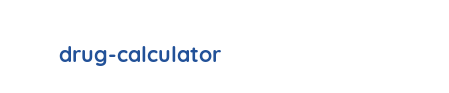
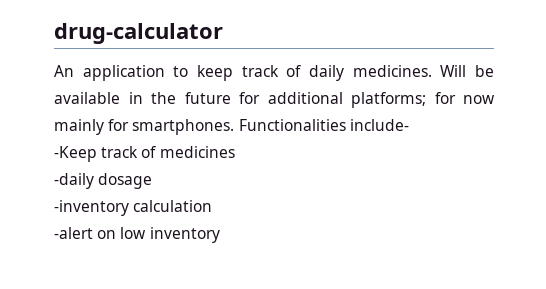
(221, 56) none -> [54,65,494,81] [54,92,495,108] [54,119,409,135] [54,146,235,162] [54,173,153,189] [54,200,213,216] [54,227,220,243] // An application to keep track of daily medicines. Will be available in the future for additional platforms; for now mainly for smartphones. Functionalities include- // -Keep track of medicines // -daily dosage // -inventory calculation // -alert on low inventory

